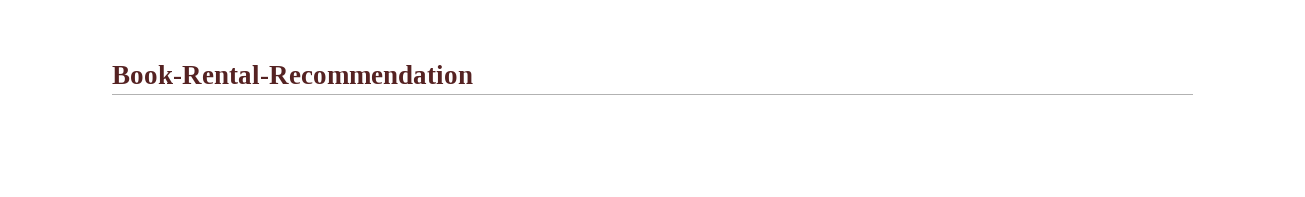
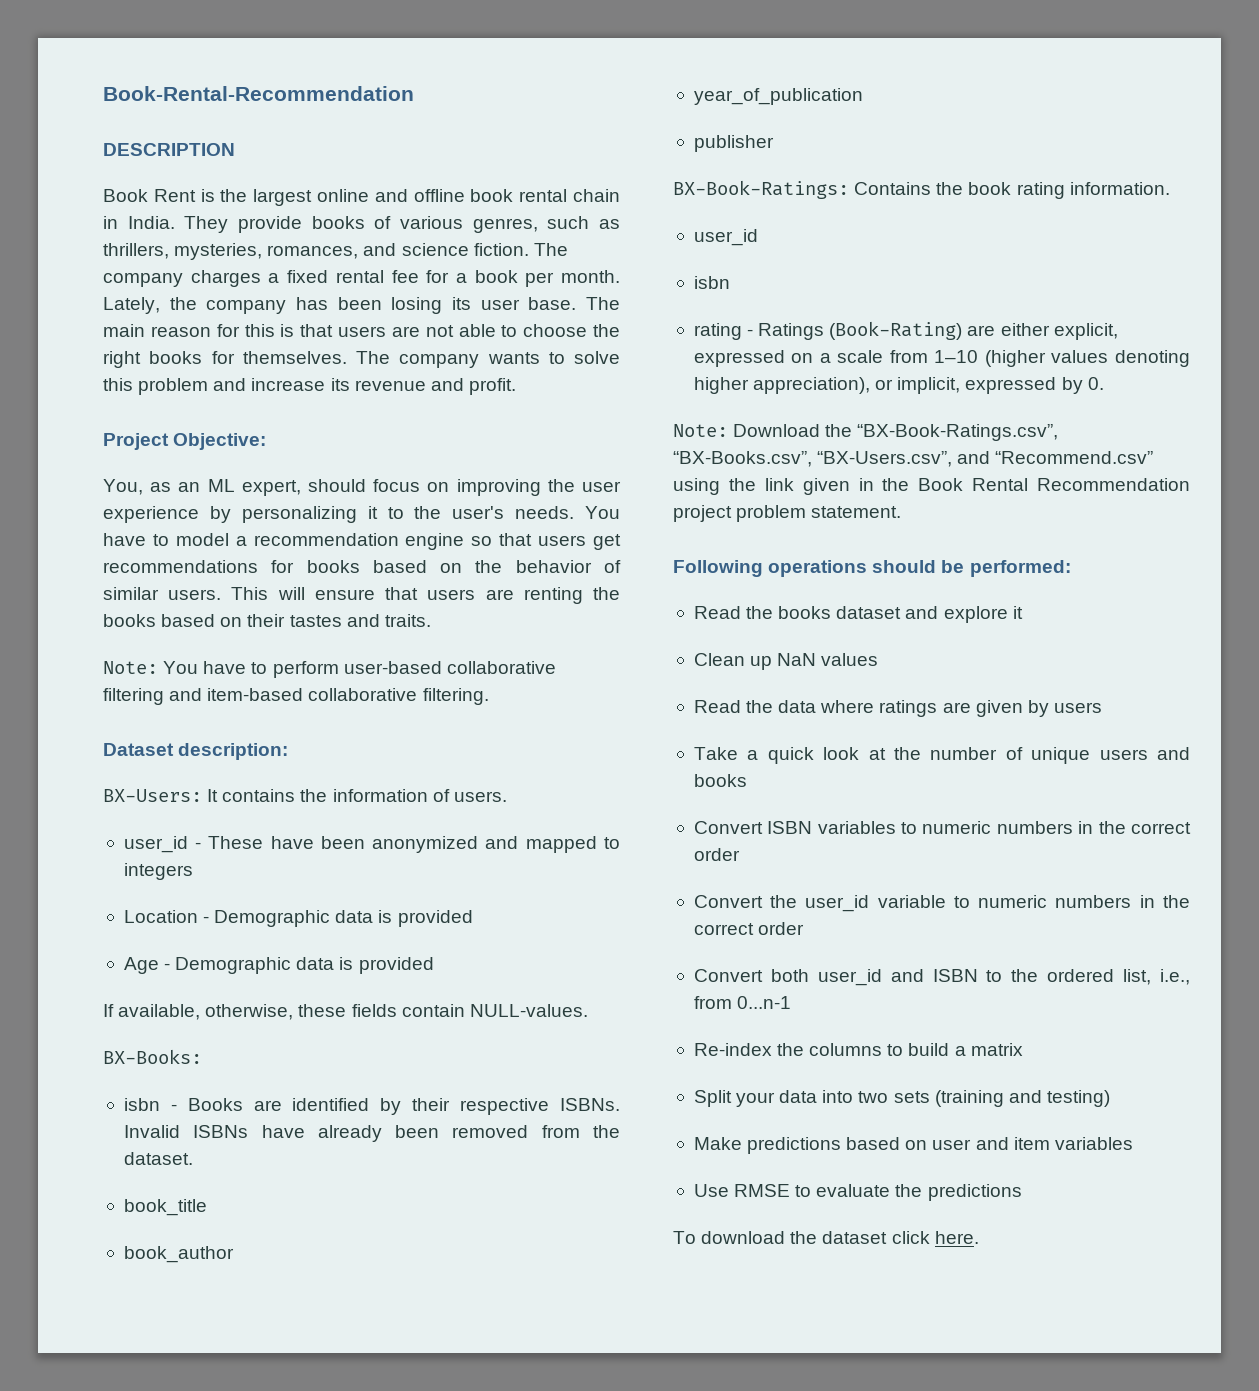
(473, 74) none -> [103,143,235,156] [103,189,620,206] [103,216,620,233] [103,243,568,260] [103,270,620,287] [103,297,620,314] [103,324,620,337] [103,351,620,368] [103,378,516,395] [103,433,267,450] [103,479,621,496] [103,506,620,523] [103,533,622,550] [103,560,621,573] [103,587,620,604] [103,614,431,627] [103,661,556,678] [103,688,489,705] [103,743,289,760] [103,789,507,802] [123,836,620,853] [123,863,193,880] [123,910,473,927] [123,957,434,974] [103,1004,588,1020] [103,1049,202,1064] [123,1098,620,1115] [123,1125,620,1142] [123,1152,193,1165] [123,1199,207,1216] [123,1246,234,1263] [693,88,863,105] [693,135,774,152] [673,180,1170,199] [693,229,758,246] [693,276,730,289] [693,321,1118,340] [693,350,1190,367] [693,377,1104,394] [673,424,1059,441] [673,451,1154,467] [673,478,1190,495] [673,505,902,522] [673,560,1071,577] [693,606,1023,623] [693,653,879,670] [693,700,1102,717] [693,747,1190,764] [693,774,747,787] [693,821,1191,834] [693,848,740,861] [693,895,1190,912] [693,922,805,935] [693,969,1190,986] [693,996,792,1009] [693,1043,1023,1056] [693,1090,1110,1107] [693,1137,1133,1154] [693,1184,1022,1201] [673,1231,979,1244] // DESCRIPTION // Book Rent is the largest online and offline book rental chain in India. They provide books of various genres, such as thrillers, mysteries, romances, and science fiction. The company charges a fixed rental fee for a book per month. Lately, the company has been losing its user base. The main reason for this is that users are not able to choose the right books for themselves. The company wants to solve this problem and increase its revenue and profit. // Project Objective: // You, as an ML expert, should focus on improving the user experience by personalizing it to the user's needs. You have to model a recommendation engine so that users get recommendations for books based on the behavior of similar users. This will ensure that users are renting the books based on their tastes and traits. // Note: You have to perform user-based collaborative filtering and item-based collaborative filtering. // Dataset description: // BX-Users: It contains the information of users. // user_id - These have been anonymized and mapped to integers // Location - Demographic data is provided // Age - Demographic data is provided // If available, otherwise, these fields contain NULL-values. // BX-Books: // isbn - Books are identified by their respective ISBNs. Invalid ISBNs have already been removed from the dataset. // book_title // book_author // year_of_publication // publisher // BX-Book-Ratings: Contains the book rating information. // user_id // isbn // rating - Ratings (Book-Rating) are either explicit, expressed on a scale from 1–10 (higher values denoting higher appreciation), or implicit, expressed by 0. // Note: Download the “BX-Book-Ratings.csv”, “BX-Books.csv”, “BX-Users.csv”, and “Recommend.csv” using the link given in the Book Rental Recommendation project problem statement. // Following operations should be performed: // Read the books dataset and explore it // Clean up NaN values // Read the data where ratings are given by users // Take a quick look at the number of unique users and books // Convert ISBN variables to numeric numbers in the correct order // Convert the user_id variable to numeric numbers in the correct order // Convert both user_id and ISBN to the ordered list, i.e., from 0...n-1 // Re-index the columns to build a matrix // Split your data into two sets (training and testing) // Make predictions based on user and item variables // Use RMSE to evaluate the predictions // To download the dataset click here.

